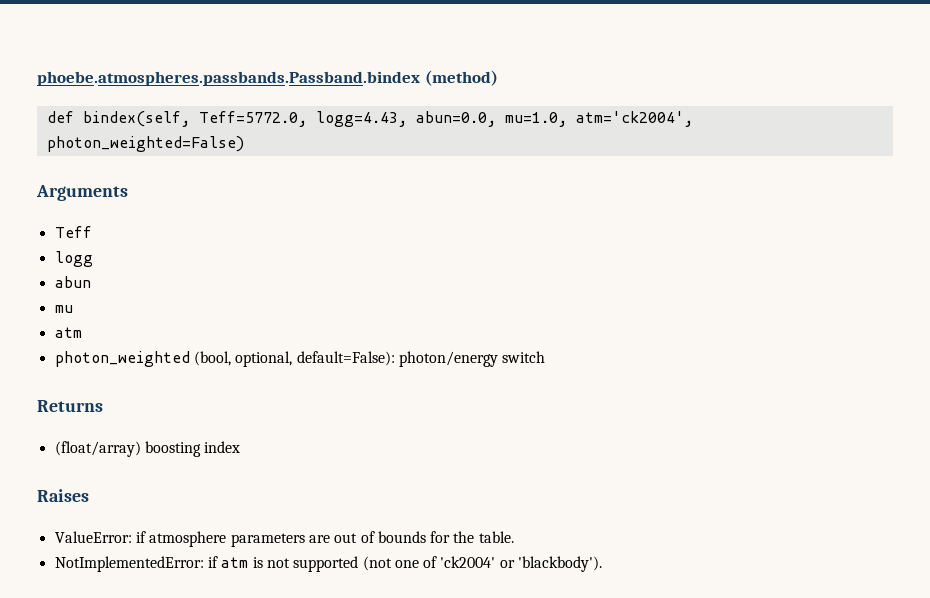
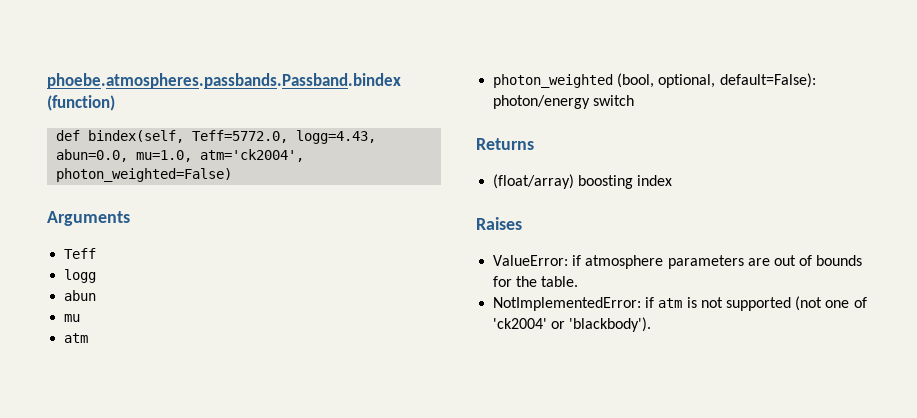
[424,70,498,86] (method) -> [47,95,115,111] (function)

